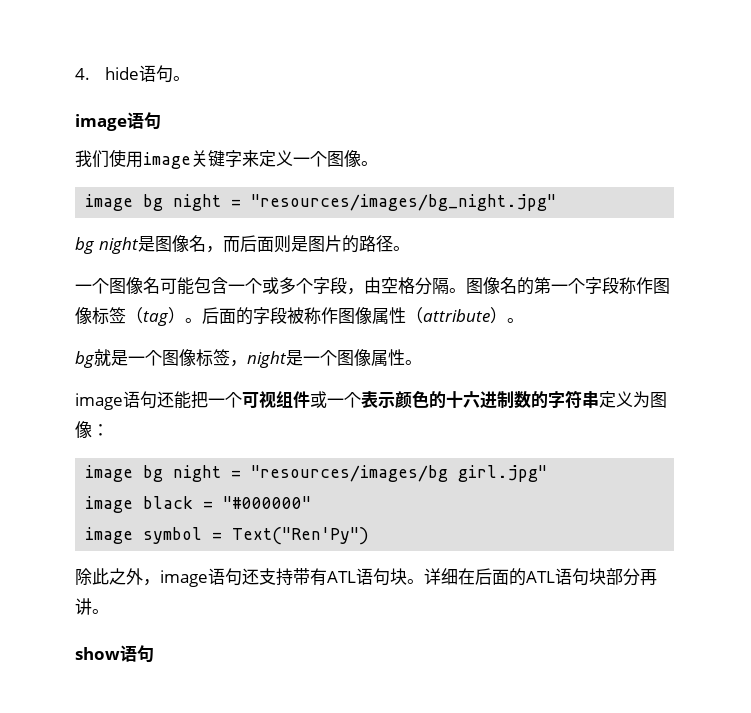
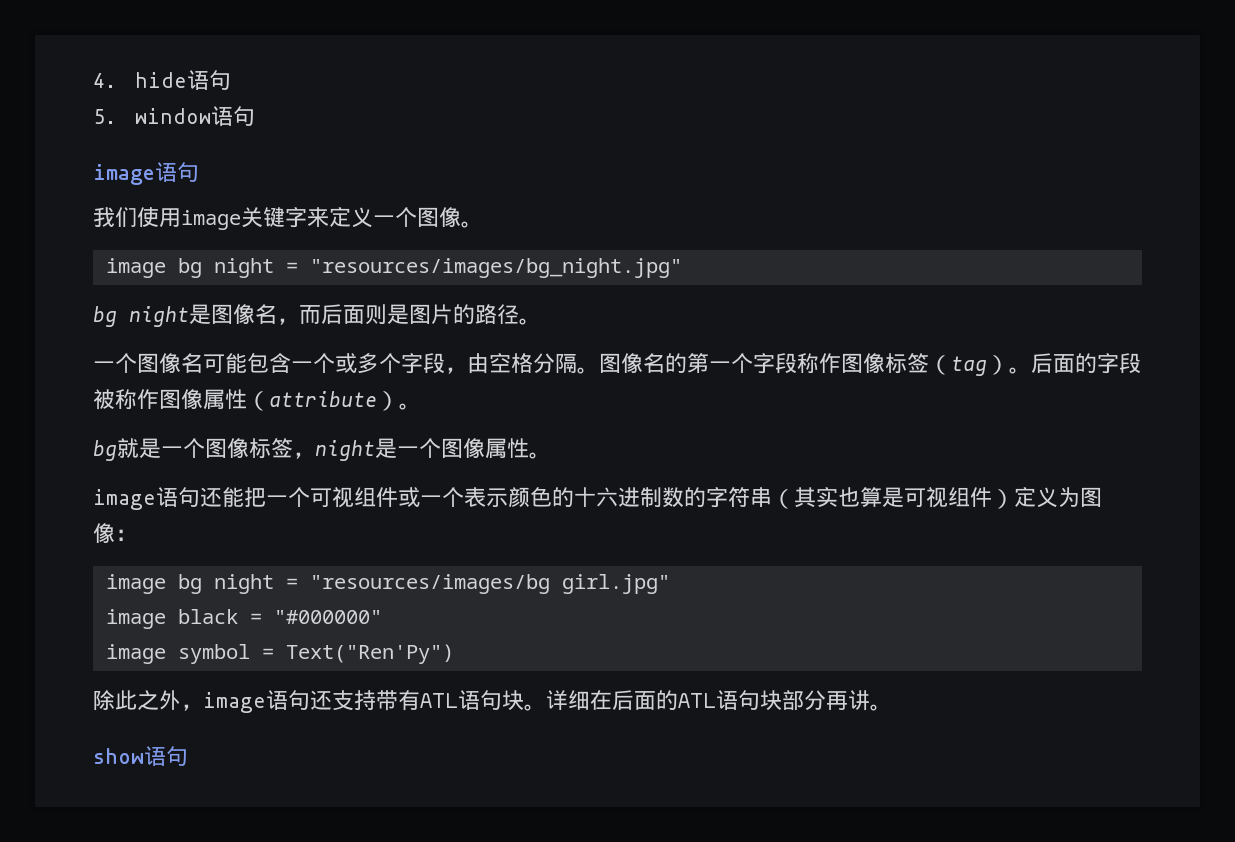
[173,76,191,81] 。 -> [93,106,255,126] // 5. window语句
(599, 399) none -> [772,487,1014,509] （其实也算是可视组件）

